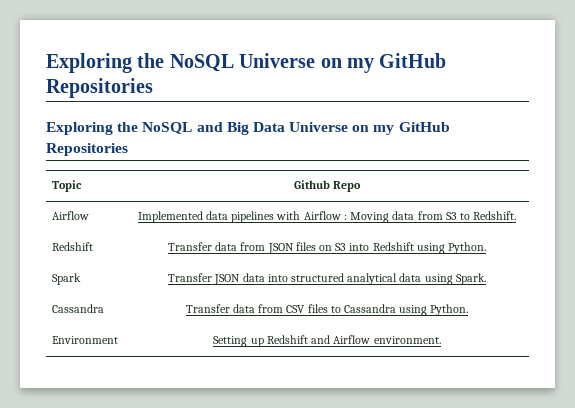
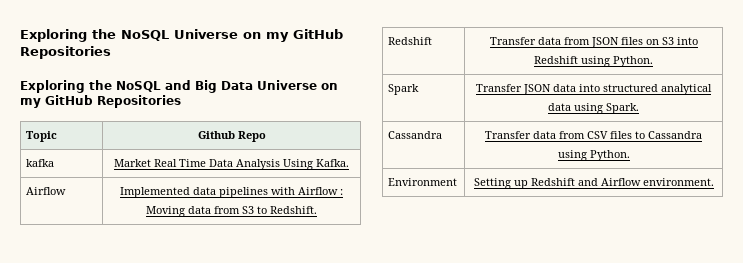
(362, 186) none -> [26,159,55,167] [114,159,349,170] // kafka | Market Real Time Data Analysis Using Kafka.

